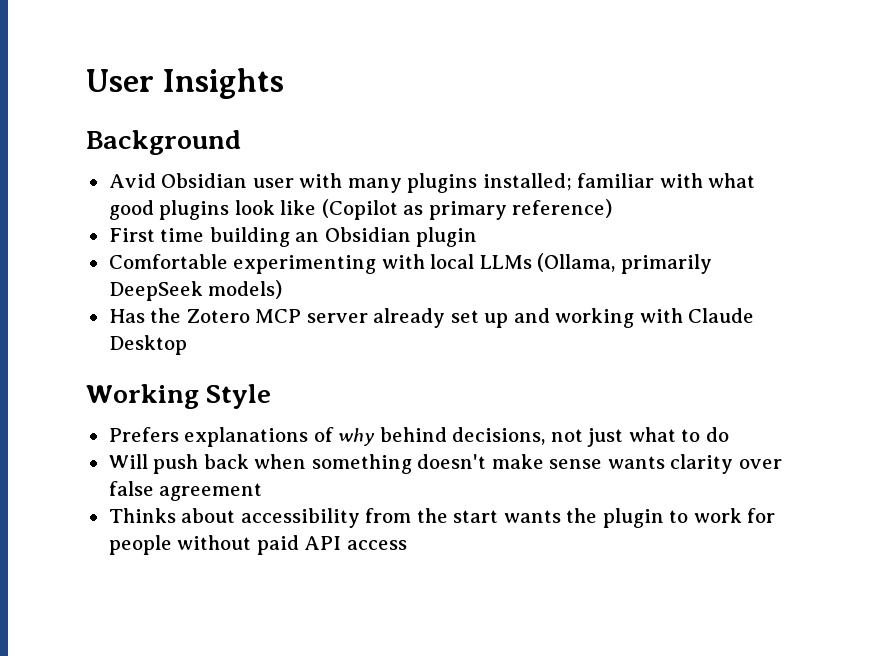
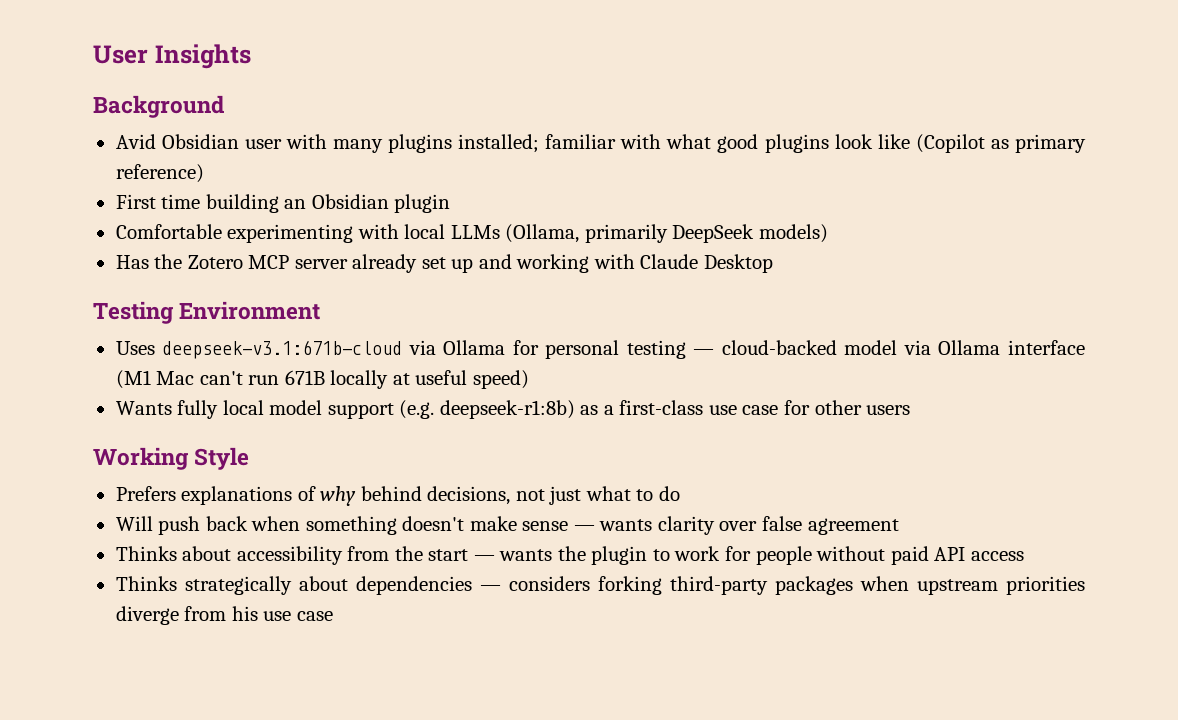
(187, 345) none -> [93,301,321,324] [115,340,1086,359] [115,370,529,389] [115,400,911,419] // Testing Environment // Uses deepseek-v3.1:671b-cloud via Ollama for personal testing — cloud-backed model via Ollama interface (M1 Mac can't run 671B locally at useful speed) // Wants fully local model support (e.g. deepseek-r1:8b) as a first-class use case for other users
(603, 464) none -> [573,525,595,531] —
(499, 516) none -> [473,555,495,561] —
(407, 545) none -> [115,576,1085,595] [115,606,333,625] // Thinks strategically about dependencies — considers forking third-party packages when upstream priorities diverge from his use case

